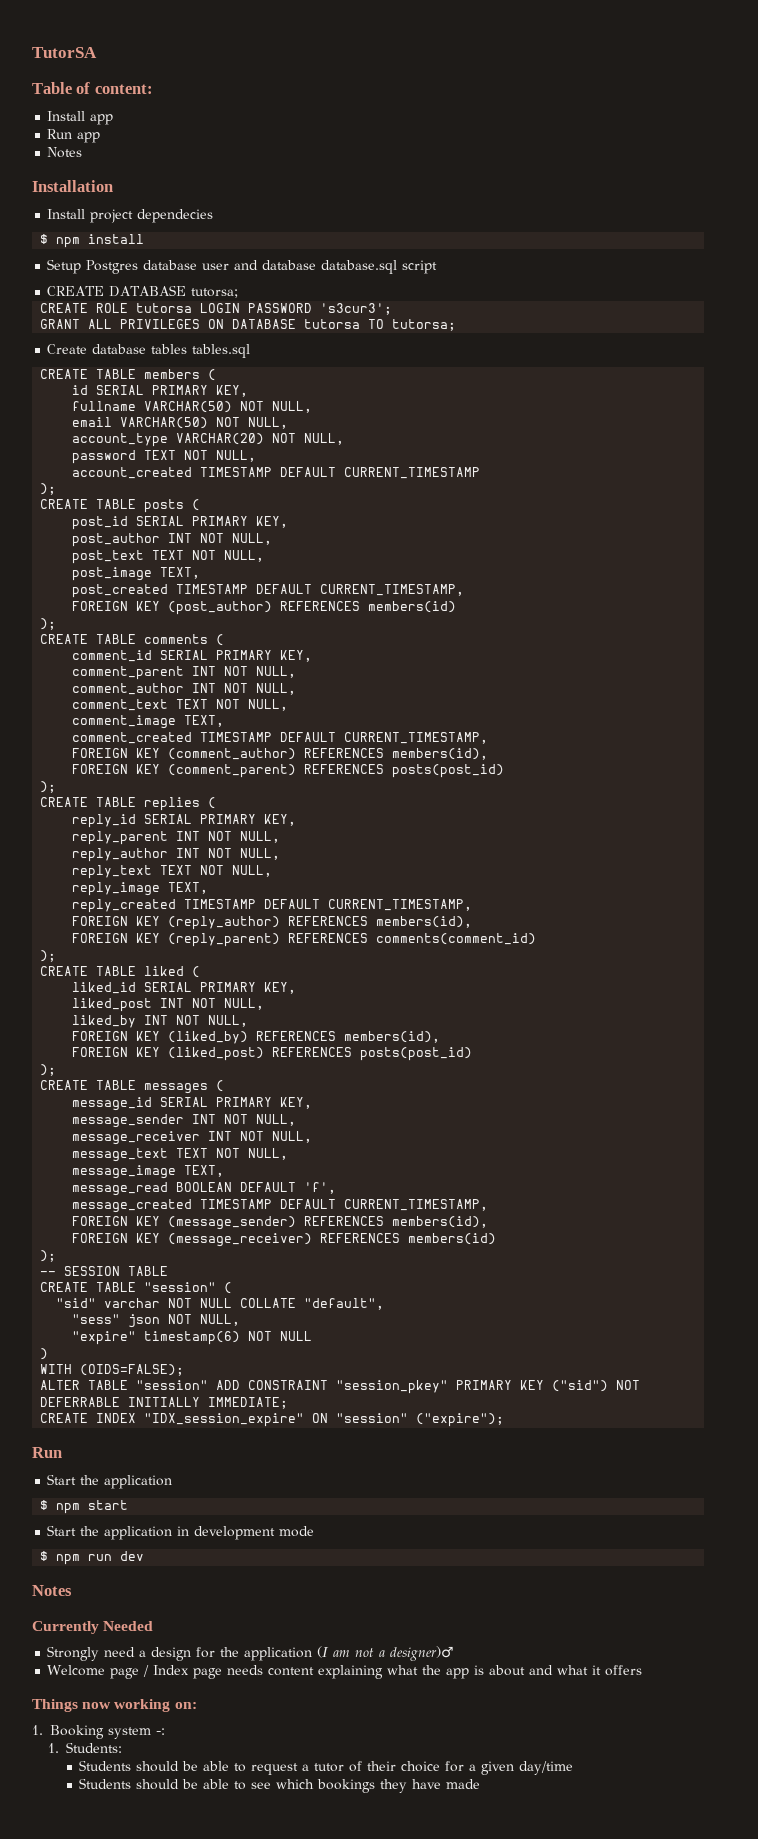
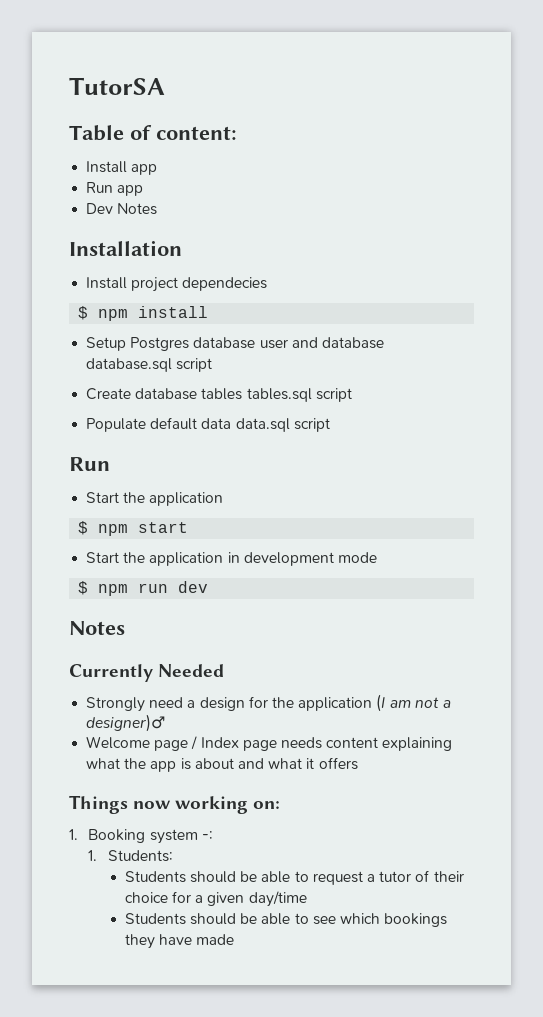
(101, 137) none -> [86,203,114,214] Dev
[47,285,239,298] [40,303,393,315] [40,319,457,331] [47,344,251,358] [40,369,217,381] [72,385,249,397] [72,401,313,413] [72,417,289,429] [72,433,345,447] [72,450,257,464] [72,467,481,479] [40,483,57,495] [40,499,201,513] [72,516,289,530] [72,533,273,547] [72,550,265,564] [72,567,201,581] [72,584,465,598] [72,601,457,615] [40,618,57,630] [40,634,225,646] [72,650,313,662] [72,666,297,680] [72,683,297,695] [72,699,289,711] [72,715,225,729] [72,732,489,744] [72,748,489,760] [72,764,505,778] [40,781,57,793] [40,797,217,811] [72,814,297,828] [72,831,281,845] [72,848,281,862] [72,865,273,879] [72,882,209,896] [72,899,473,913] [72,916,473,930] [72,933,537,947] [40,950,57,962] [40,966,201,978] [72,982,297,994] [72,998,265,1012] [72,1015,249,1028] [72,1031,441,1044] [72,1047,473,1061] [40,1064,57,1076] [40,1080,225,1094] [72,1097,313,1111] [72,1114,297,1128] [72,1131,313,1145] [72,1148,289,1162] [72,1165,225,1179] [72,1182,337,1196] [72,1199,489,1213] [72,1216,489,1230] [72,1233,497,1247] [40,1250,57,1262] [40,1266,169,1276] [40,1282,233,1294] [56,1298,385,1310] [72,1314,241,1328] [72,1331,313,1345] [40,1348,49,1360] [40,1364,185,1376] [40,1380,641,1394] [40,1397,289,1409] [40,1413,505,1427] CREATE DATABASE tutorsa; // CREATE ROLE tutorsa LOGIN PASSWORD 's3cur3'; // GRANT ALL PRIVILEGES ON DATABASE tutorsa TO tutorsa; // Create database tables tables.sql // CREATE TABLE members ( // id SERIAL PRIMARY KEY, // fullname VARCHAR(50) NOT NULL, // email VARCHAR(50) NOT NULL, // account_type VARCHAR(20) NOT NULL, // password TEXT NOT NULL, // account_created TIMESTAMP DEFAULT CURRENT_TIMESTAMP // ); // CREATE TABLE posts ( // post_id SERIAL PRIMARY KEY, // post_author INT NOT NULL, // post_text TEXT NOT NULL, // post_image TEXT, // post_created TIMESTAMP DEFAULT CURRENT_TIMESTAMP, // FOREIGN KEY (post_author) REFERENCES members(id) // ); // CREATE TABLE comments ( // comment_id SERIAL PRIMARY KEY, // comment_parent INT NOT NULL, // comment_author INT NOT NULL, // comment_text TEXT NOT NULL, // comment_image TEXT, // comment_created TIMESTAMP DEFAULT CURRENT_TIMESTAMP, // FOREIGN KEY (comment_author) REFERENCES members(id), // FOREIGN KEY (comment_parent) REFERENCES posts(post_id) // ); // CREATE TABLE replies ( // reply_id SERIAL PRIMARY KEY, // reply_parent INT NOT NULL, // reply_author INT NOT NULL, // reply_text TEXT NOT NULL, // reply_image TEXT, // reply_created TIMESTAMP DEFAULT CURRENT_TIMESTAMP, // FOREIGN KEY (reply_author) REFERENCES members(id), // FOREIGN KEY (reply_parent) REFERENCES comments(comment_id) // ); // CREATE TABLE liked ( // liked_id SERIAL PRIMARY KEY, // liked_post INT NOT NULL, // liked_by INT NOT NULL, // FOREIGN KEY (liked_by) REFERENCES members(id), // FOREIGN KEY (liked_post) REFERENCES posts(post_id) // ); // CREATE TABLE messages ( // message_id SERIAL PRIMARY KEY, // message_sender INT NOT NULL, // message_receiver INT NOT NULL, // message_text TEXT NOT NULL, // message_image TEXT, // message_read BOOLEAN DEFAULT 'f', // message_created TIMESTAMP DEFAULT CURRENT_TIMESTAMP, // FOREIGN KEY (message_sender) REFERENCES members(id), // FOREIGN KEY (message_receiver) REFERENCES members(id) // ); // -- SESSION TABLE // CREATE TABLE "session" ( // "sid" varchar NOT NULL COLLATE "default", // "sess" json NOT NULL, // "expire" timestamp(6) NOT NULL // ) // WITH (OIDS=FALSE); // ALTER TABLE "session" ADD CONSTRAINT "session_pkey" PRIMARY KEY ("sid") NOT DEFERRABLE INITIALLY IMMEDIATE; // CREATE INDEX "IDX_session_expire" ON "session" ("expire"); -> [86,388,352,402] [86,417,330,432] Create database tables tables.sql script // Populate default data data.sql script

